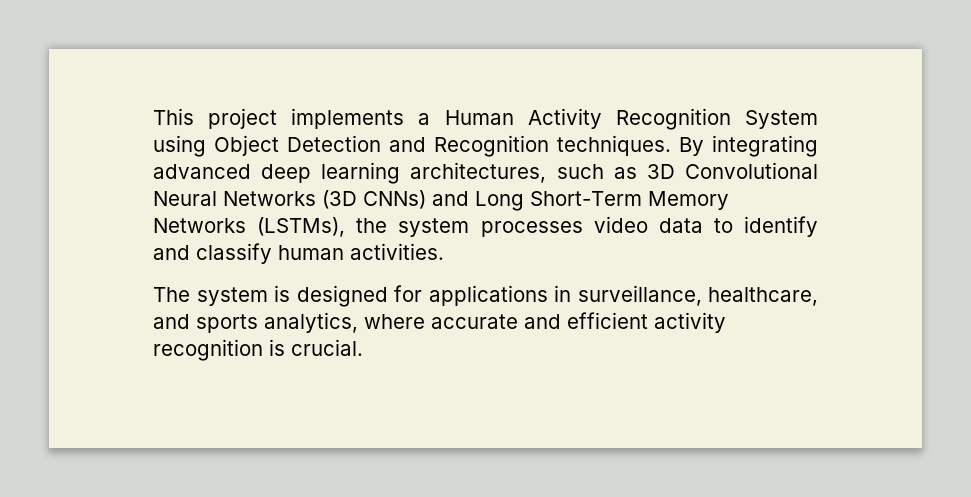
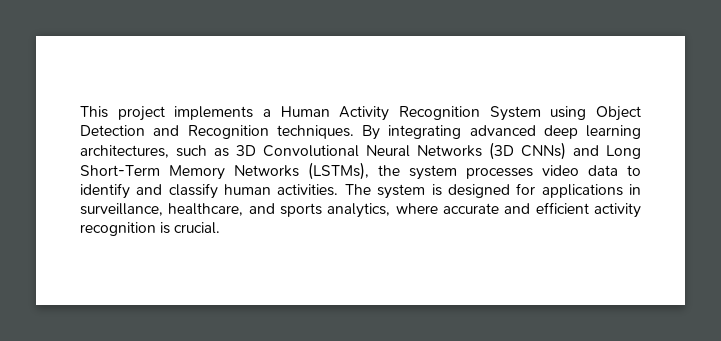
(444, 251) // -> (339, 190) none

